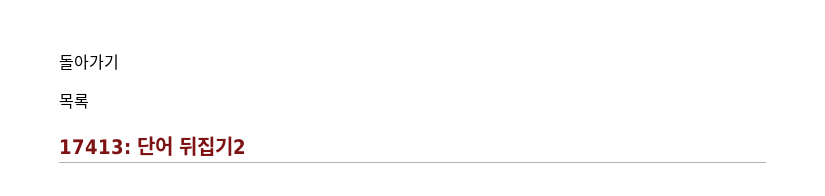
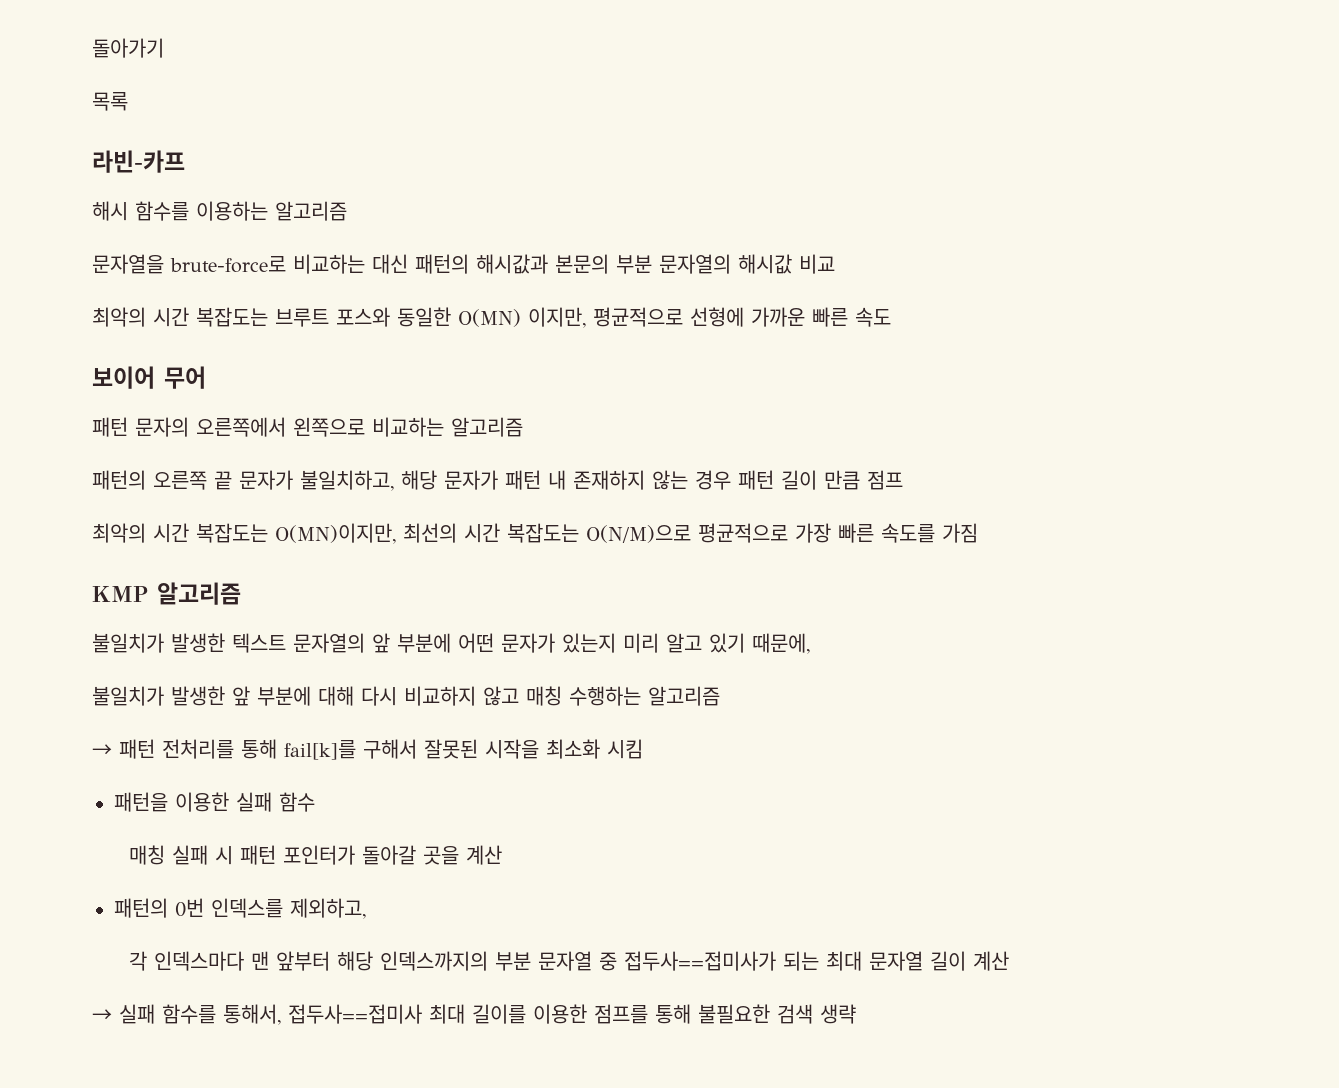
[59,136,246,156] 17413: 단어 뒤집기2 -> [92,150,185,173] [92,201,347,221] [92,254,835,274] [92,307,891,328] [92,366,206,389] [92,417,523,437] [92,470,903,491] [92,523,978,544] [92,582,241,605] [92,633,810,654] [92,686,720,706] [92,739,643,760] [114,792,315,812] [129,845,503,865] [114,898,366,919] [129,951,1010,971] [92,1004,856,1025] 라빈-카프 // 해시 함수를 이용하는 알고리즘 // 문자열을 brute-force로 비교하는 대신 패턴의 해시값과 본문의 부분 문자열의 해시값 비교 // 최악의 시간 복잡도는 브루트 포스와 동일한 O(MN) 이지만, 평균적으로 선형에 가까운 빠른 속도 // 보이어 무어 // 패턴 문자의 오른쪽에서 왼쪽으로 비교하는 알고리즘 // 패턴의 오른쪽 끝 문자가 불일치하고, 해당 문자가 패턴 내 존재하지 않는 경우 패턴 길이 만큼 점프 // 최악의 시간 복잡도는 O(MN)이지만, 최선의 시간 복잡도는 O(N/M)으로 평균적으로 가장 빠른 속도를 가짐 // KMP 알고리즘 // 불일치가 발생한 텍스트 문자열의 앞 부분에 어떤 문자가 있는지 미리 알고 있기 때문에, // 불일치가 발생한 앞 부분에 대해 다시 비교하지 않고 매칭 수행하는 알고리즘 // → 패턴 전처리를 통해 fail[k]를 구해서 잘못된 시작을 최소화 시킴 // 패턴을 이용한 실패 함수 // 매칭 실패 시 패턴 포인터가 돌아갈 곳을 계산 // 패턴의 0번 인덱스를 제외하고, // 각 인덱스마다 맨 앞부터 해당 인덱스까지의 부분 문자열 중 접두사==접미사가 되는 최대 문자열 길이 계산 // → 실패 함수를 통해서, 접두사==접미사 최대 길이를 이용한 점프를 통해 불필요한 검색 생략

